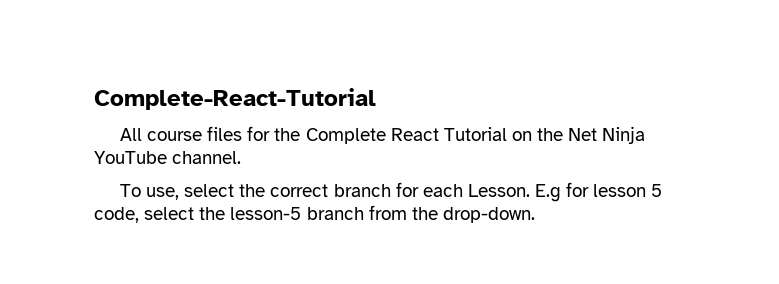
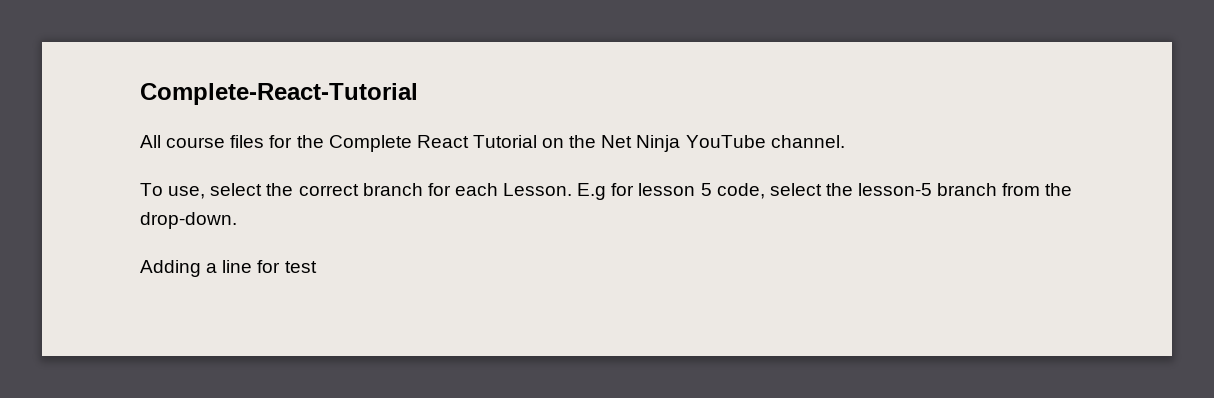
(535, 215) none -> [140,260,317,277] // Adding a line for test

